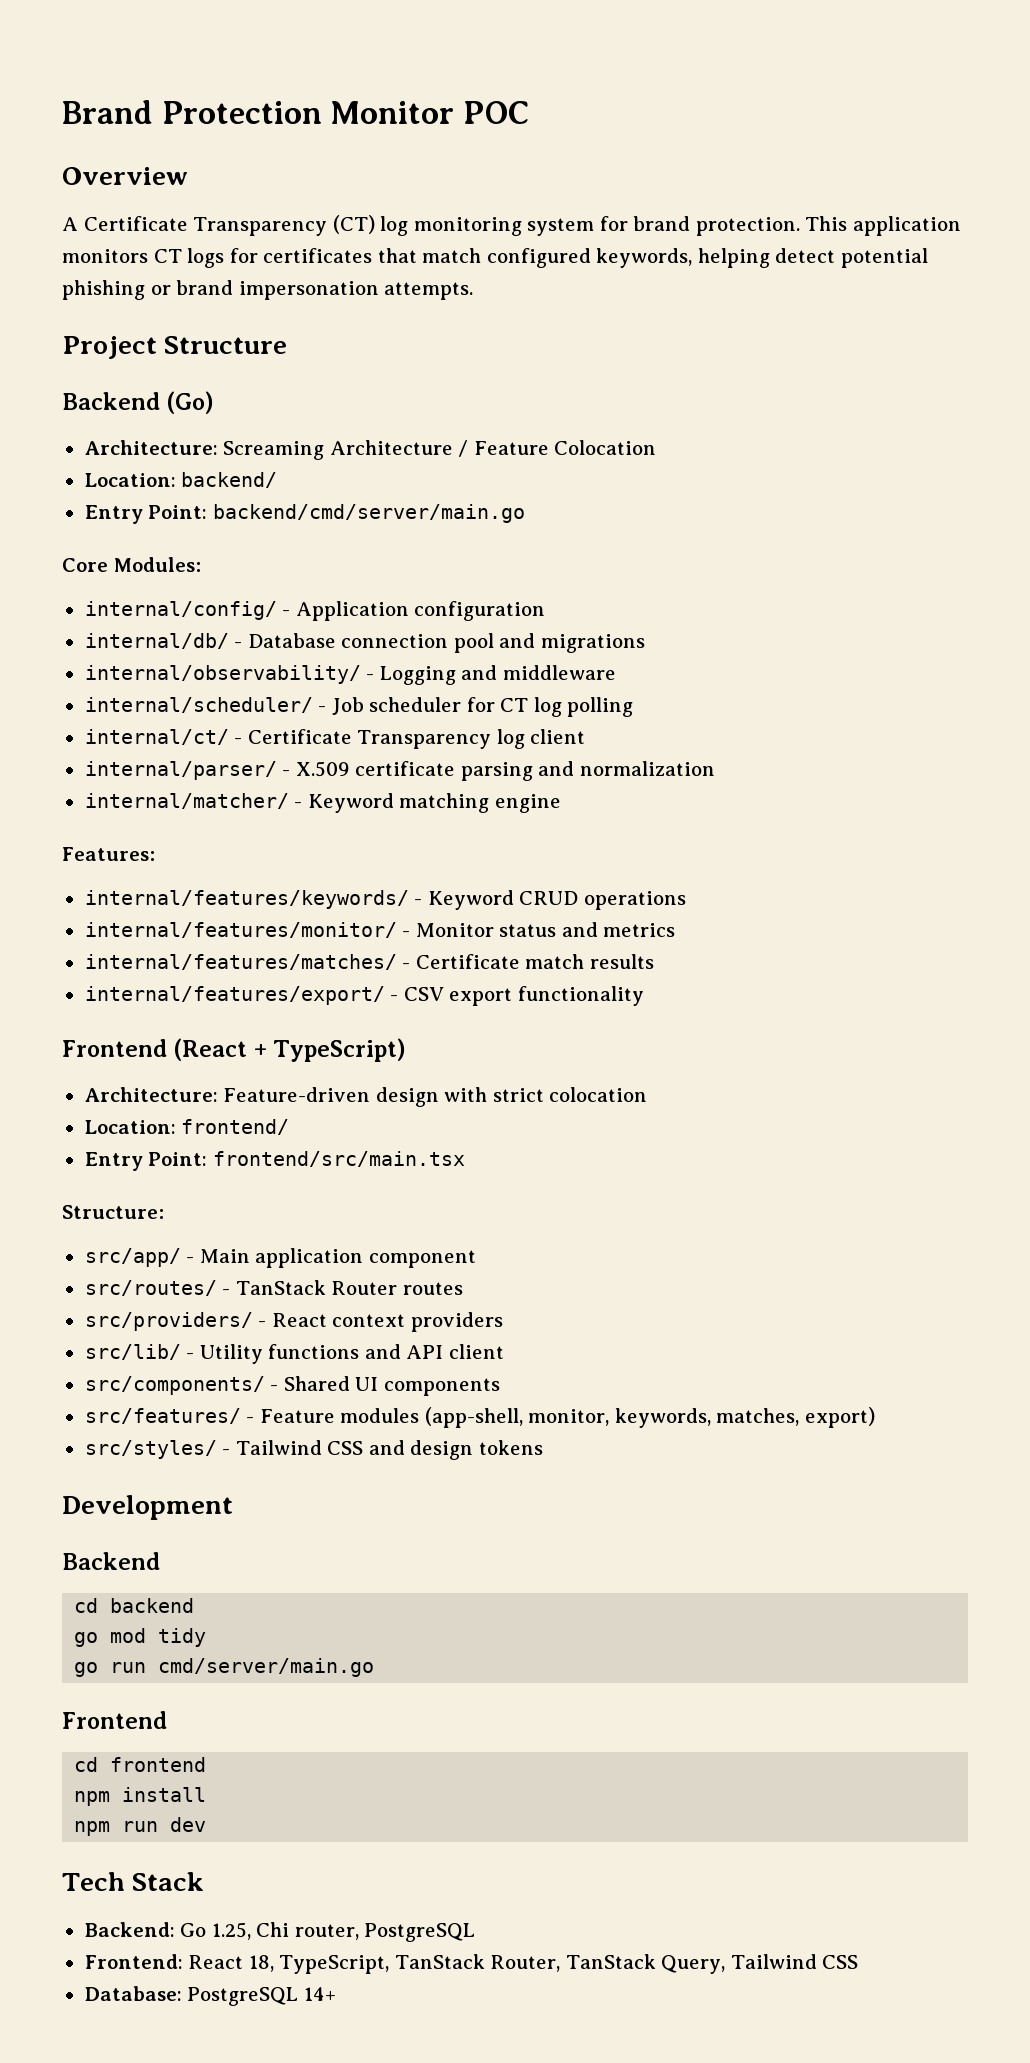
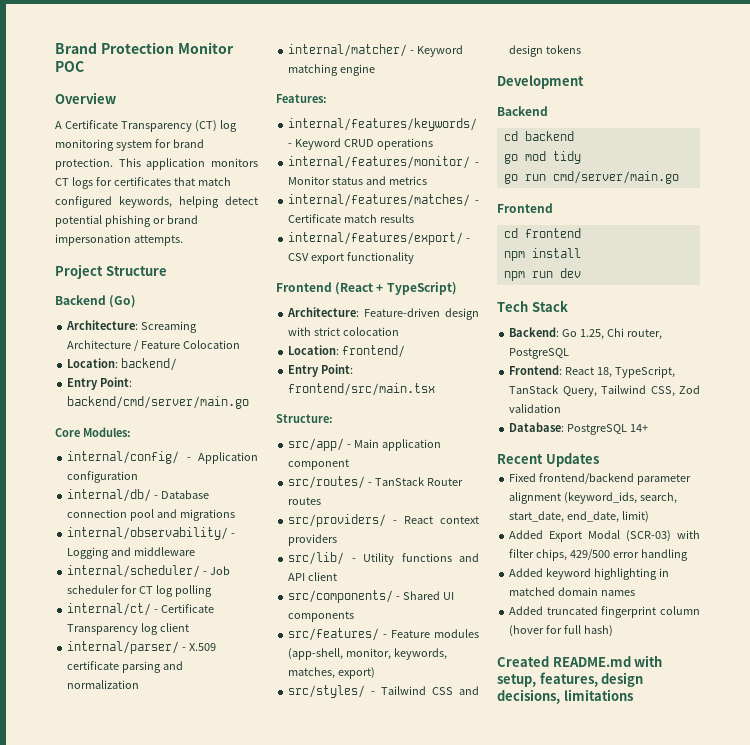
[490,1954,859,1974] [84,1986,336,2006] Router, TanStack Query, Tailwind CSS // Database: PostgreSQL 14+ -> [562,385,700,397] [509,404,562,413] [509,422,649,435] [497,453,599,467] [509,473,692,485] [509,492,678,504] [509,511,650,523] [509,530,700,542] [509,549,688,561] [509,568,670,580] [509,587,636,596] [509,606,700,618] [509,625,614,637] [497,655,663,667] [497,672,644,687] [497,689,633,704] Query, Tailwind CSS, Zod validation // Database: PostgreSQL 14+ // Recent Updates // Fixed frontend/backend parameter alignment (keyword_ids, search, start_date, end_date, limit) // Added Export Modal (SCR-03) with filter chips, 429/500 error handling // Added keyword highlighting in matched domain names // Added truncated fingerprint column (hover for full hash) // Created README.md with setup, features, design decisions, limitations

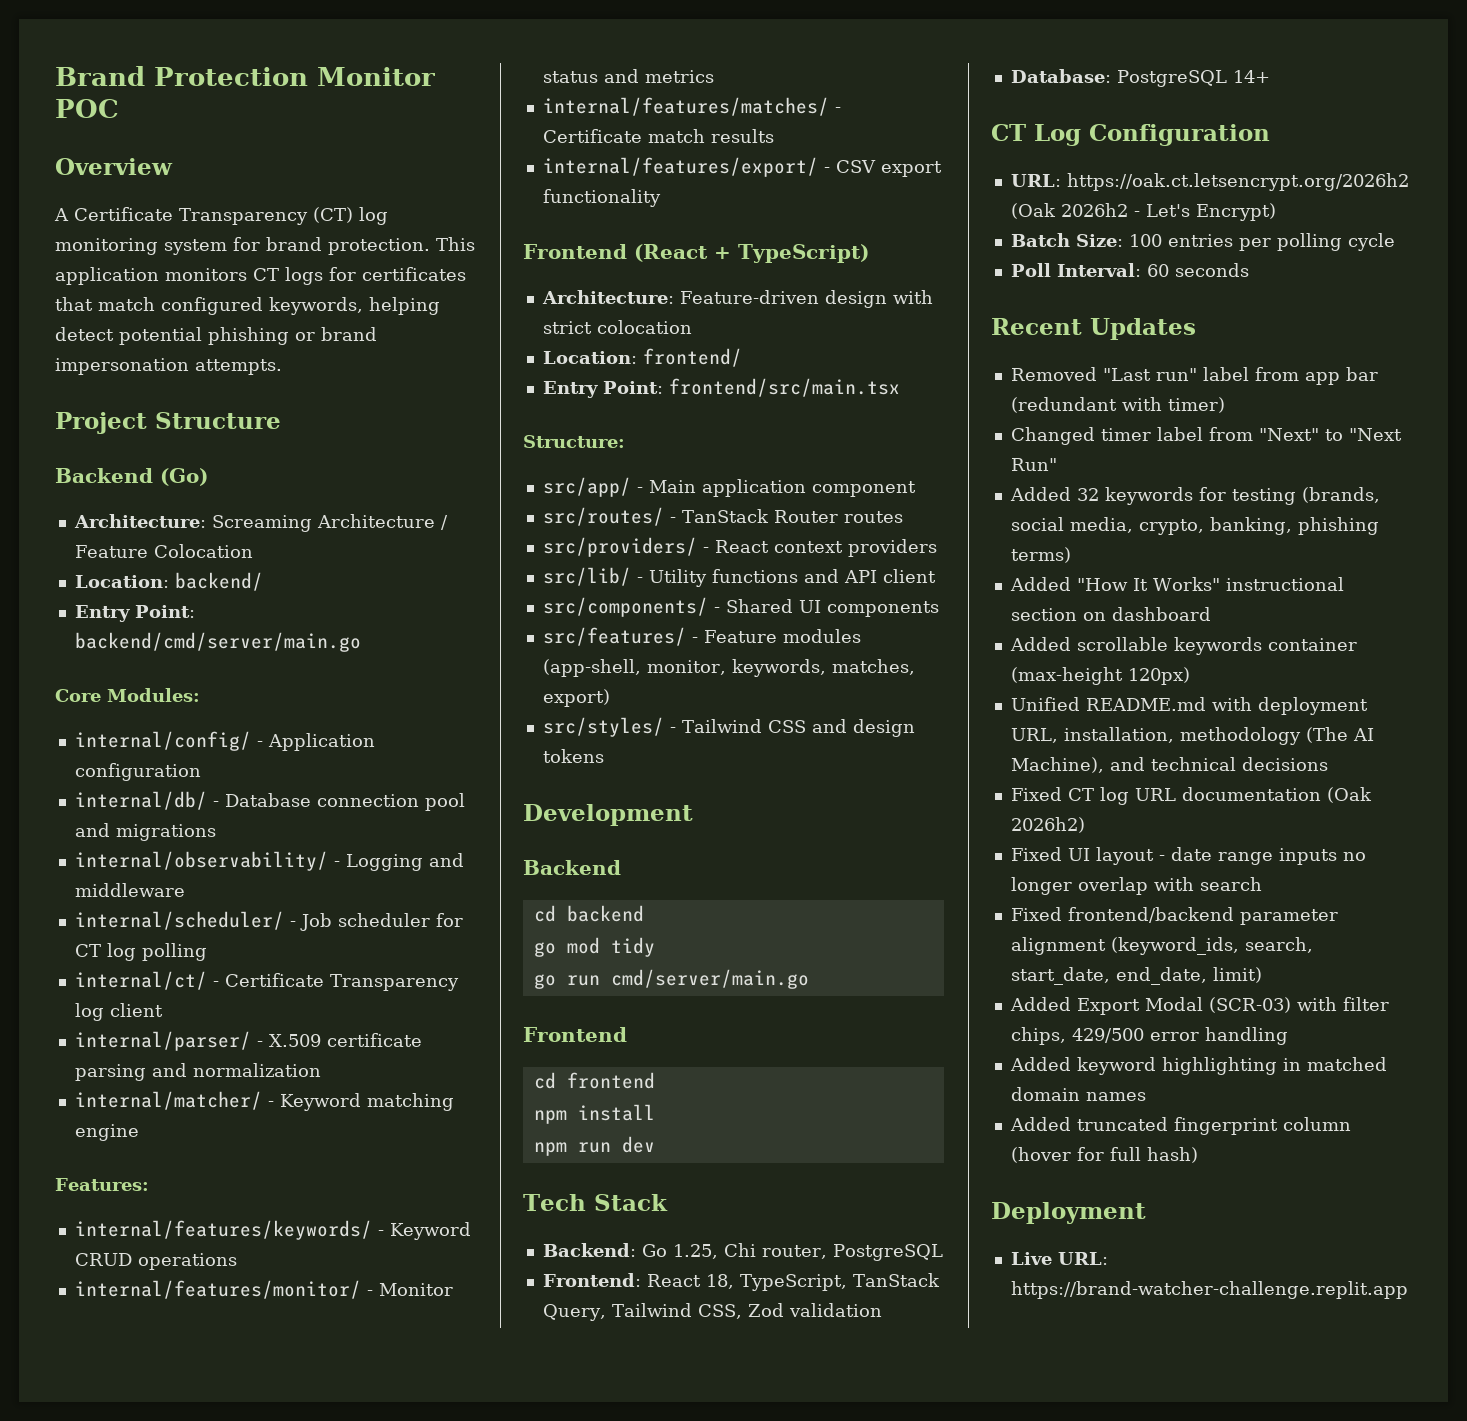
[497,453,599,467] Recent Updates -> [991,124,1270,146] [1010,173,1409,191] [1010,203,1276,221] [1010,233,1395,251] [1010,263,1249,277] [991,318,1196,340] [1010,367,1378,385] [1010,397,1225,413] [1010,427,1402,445] [1010,458,1057,471] [1009,487,1380,505] [1010,517,1379,535] [1010,547,1071,563] [1009,577,1344,591] [1010,607,1211,621] [1009,637,1357,655] [1010,667,1190,685] [1010,697,1368,715] [1010,727,1374,745] [1010,757,1328,773] [1010,787,1372,805] [1010,817,1085,833] [1010,847,1366,865] [1010,877,1262,895] CT Log Configuration // URL: https://oak.ct.letsencrypt.org/2026h2 (Oak 2026h2 - Let's Encrypt) // Batch Size: 100 entries per polling cycle // Poll Interval: 60 seconds // Recent Updates // Removed "Last run" label from app bar (redundant with timer) // Changed timer label from "Next" to "Next Run" // Added 32 keywords for testing (brands, social media, crypto, banking, phishing terms) // Added "How It Works" instructional section on dashboard // Added scrollable keywords container (max-height 120px) // Unified README.md with deployment URL, installation, methodology (The AI Machine), and technical decisions // Fixed CT log URL documentation (Oak 2026h2) // Fixed UI layout - date range inputs no longer overlap with search
[497,655,663,667] [497,672,644,687] [497,689,633,704] Created README.md with setup, features, design decisions, limitations -> [991,1202,1146,1224] [1010,1252,1108,1265] [1010,1281,1408,1299] Deployment // Live URL: https://brand-watcher-challenge.replit.app

